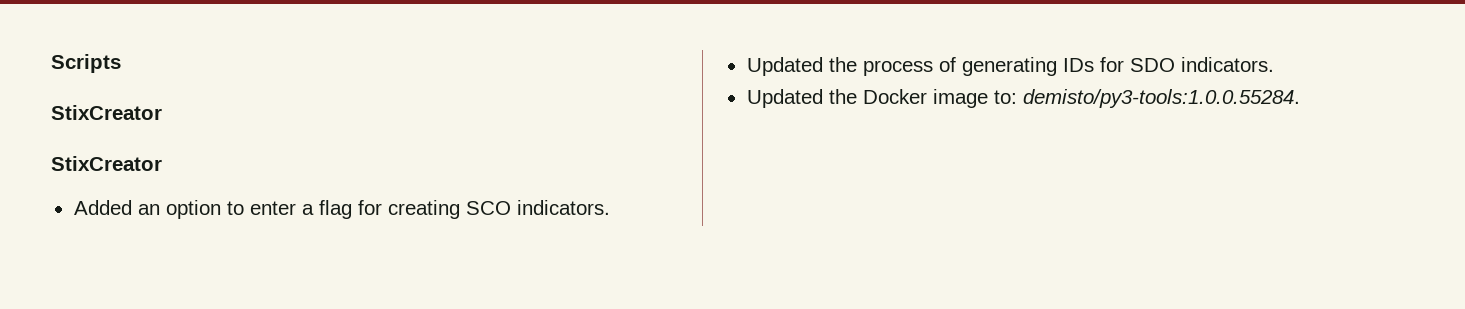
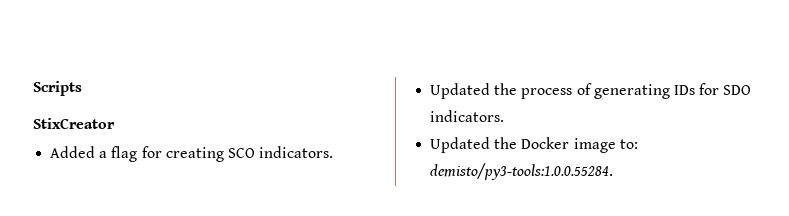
[51,156,162,171] // StixCreator -> (115, 123) none
[137,200,296,219] an option to enter -> (96, 152) none

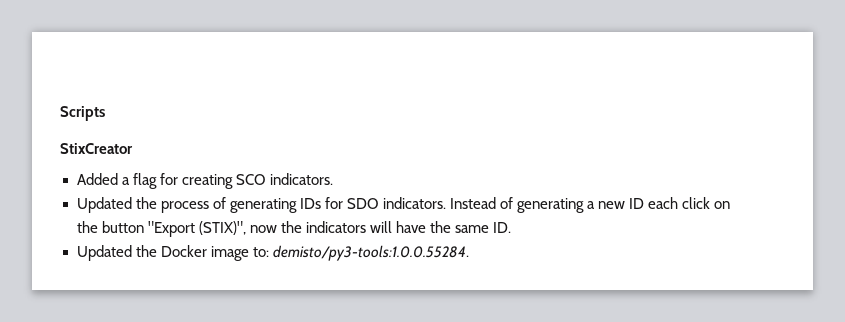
(505, 116) none -> [449,197,731,213] [76,221,512,237] Instead of generating a new ID each click on the button "Export (STIX)", now the indicators will have the same ID.

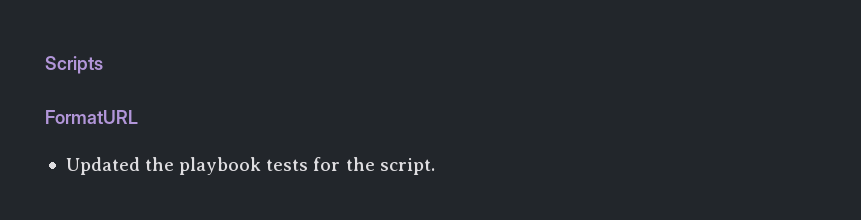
[60,143,133,154] [76,173,333,189] [76,197,731,213] [76,221,512,237] [76,245,469,261] StixCreator // Added a flag for creating SCO indicators. // Updated the process of generating IDs for SDO indicators. Instead of generating a new ID each click on the button "Export (STIX)", now the indicators will have the same ID. // Updated the Docker image to: demisto/py3-tools:1.0.0.55284. -> [45,110,138,124] [65,157,435,175] FormatURL // Updated the playbook tests for the script.

